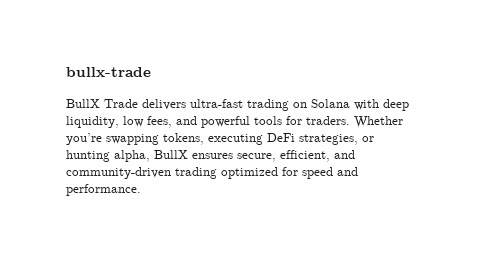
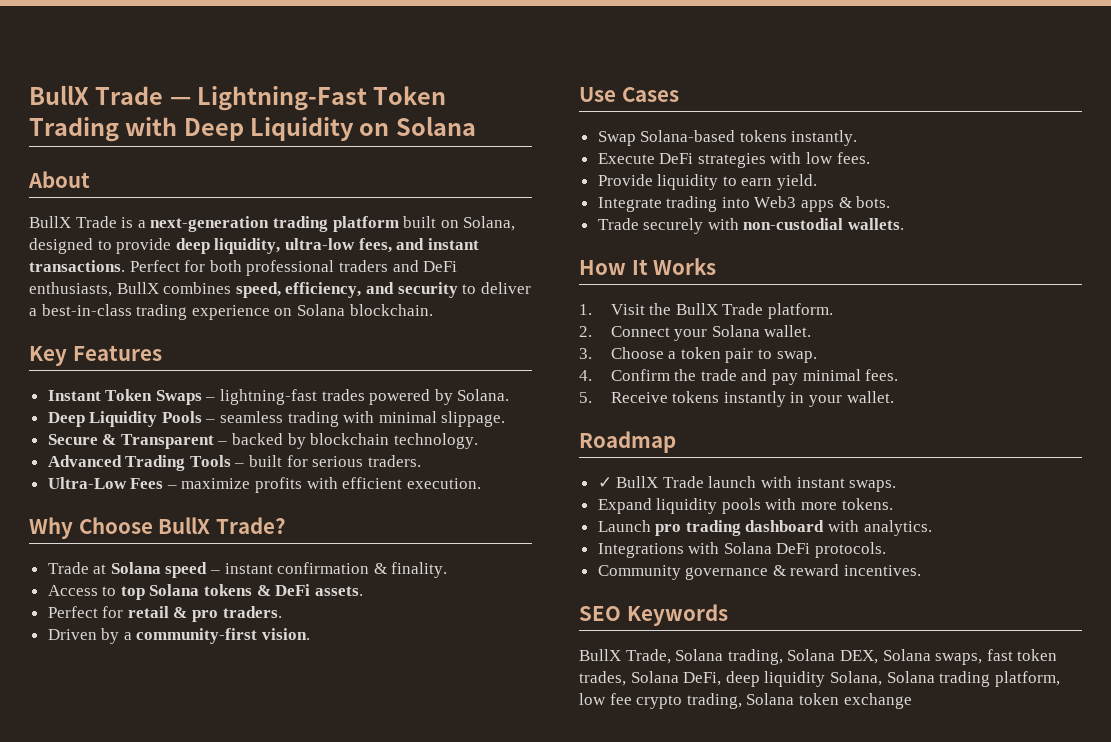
[66,67,151,77] [66,99,409,111] [66,116,403,128] [66,133,374,145] [66,150,355,162] [66,167,358,179] [66,184,141,196] bullx-trade // BullX Trade delivers ultra-fast trading on Solana with deep liquidity, low fees, and powerful tools for traders. Whether you’re swapping tokens, executing DeFi strategies, or hunting alpha, BullX ensures secure, efficient, and community-driven trading optimized for speed and performance. -> [29,85,447,111] [29,116,476,142] [28,171,90,188] [29,216,516,232] [29,238,479,254] [29,260,458,276] [29,282,531,298] [29,304,433,320] [29,345,162,366] [47,389,510,405] [47,411,506,427] [47,433,478,449] [47,455,421,471] [47,477,481,493] [29,517,286,539] [47,562,448,578] [47,584,363,600] [47,606,282,622] [47,628,311,644] [579,87,679,102] [597,130,858,146] [597,152,870,168] [597,174,818,190] [597,196,891,212] [597,218,905,234] [579,258,717,275] [579,303,834,319] [579,325,812,341] [579,347,817,363] [579,369,899,385] [579,391,894,407] [579,431,676,453] [597,476,897,492] [597,498,893,514] [597,520,932,536] [597,542,887,558] [597,564,922,580] [579,604,728,626] [579,649,1058,665] [579,671,1060,687] [579,693,912,709] BullX Trade — Lightning-Fast Token Trading with Deep Liquidity on Solana // About // BullX Trade is a next-generation trading platform built on Solana, designed to provide deep liquidity, ultra-low fees, and instant transactions. Perfect for both professional traders and DeFi enthusiasts, BullX combines speed, efficiency, and security to deliver a best-in-class trading experience on Solana blockchain. // Key Features // Instant Token Swaps – lightning-fast trades powered by Solana. // Deep Liquidity Pools – seamless trading with minimal slippage. // Secure & Transparent – backed by blockchain technology. // Advanced Trading Tools – built for serious traders. // Ultra-Low Fees – maximize profits with efficient execution. // Why Choose BullX Trade? // Trade at Solana speed – instant confirmation & finality. // Access to top Solana tokens & DeFi assets. // Perfect for retail & pro traders. // Driven by a community-first vision. // Use Cases // Swap Solana-based tokens instantly. // Execute DeFi strategies with low fees. // Provide liquidity to earn yield. // Integrate trading into Web3 apps & bots. // Trade securely with non-custodial wallets. // How It Works // 1. Visit the BullX Trade platform. // 2. Connect your Solana wallet. // 3. Choose a token pair to swap. // 4. Confirm the trade and pay minimal fees. // 5. Receive tokens instantly in your wallet. // Roadmap // ✓ BullX Trade launch with instant swaps. // Expand liquidity pools with more tokens. // Launch pro trading dashboard with analytics. // Integrations with Solana DeFi protocols. // Community governance & reward incentives. // SEO Keywords // BullX Trade, Solana trading, Solana DEX, Solana swaps, fast token trades, Solana DeFi, deep liquidity Solana, Solana trading platform, low fee crypto trading, Solana token exchange

